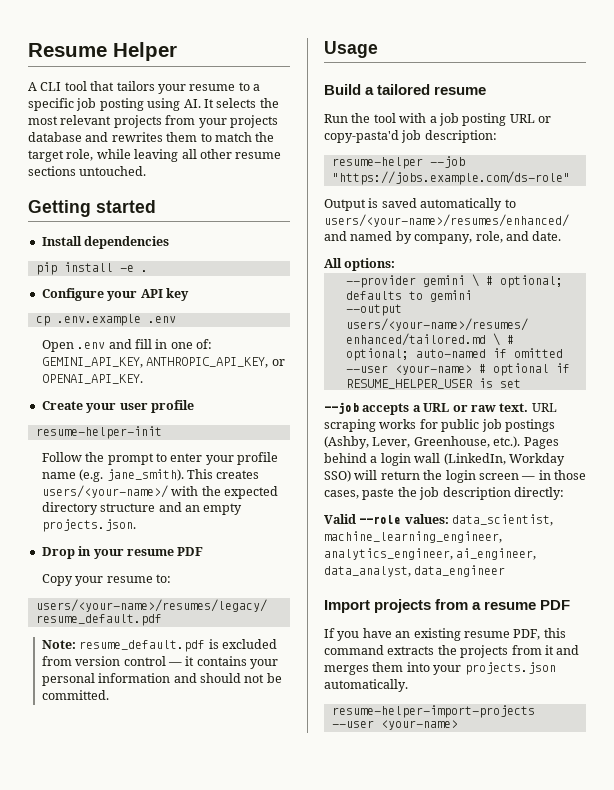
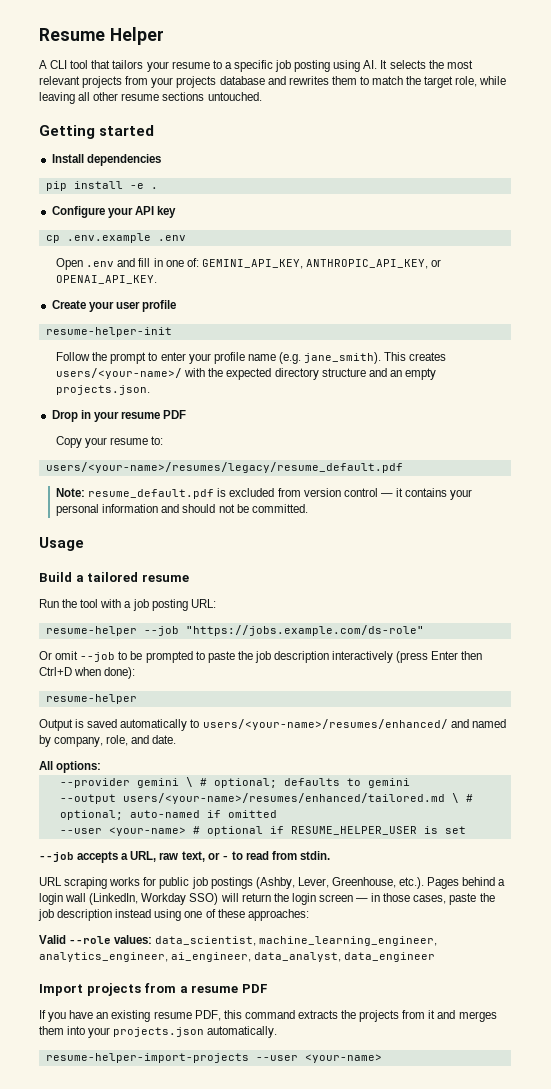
[509,114,551,123] [324,130,497,143] [331,156,465,169] [331,171,570,185] URL or copy-pasta'd job description: // resume-helper --job "https://jobs.example.com/ds-role" -> [190,599,216,608] [45,625,424,636] [39,651,483,663] [39,667,136,679] [45,694,137,704] URL: // resume-helper --job "https://jobs.example.com/ds-role" // Or omit --job to be prompted to paste the job description interactively (press Enter then Ctrl+D when done): // resume-helper
[423,403,529,412] URL or raw text. -> [130,851,331,862] URL, raw text, or - to read from stdin. //
[513,487,564,500] directly: -> [115,909,309,921] instead using one of these approaches:

